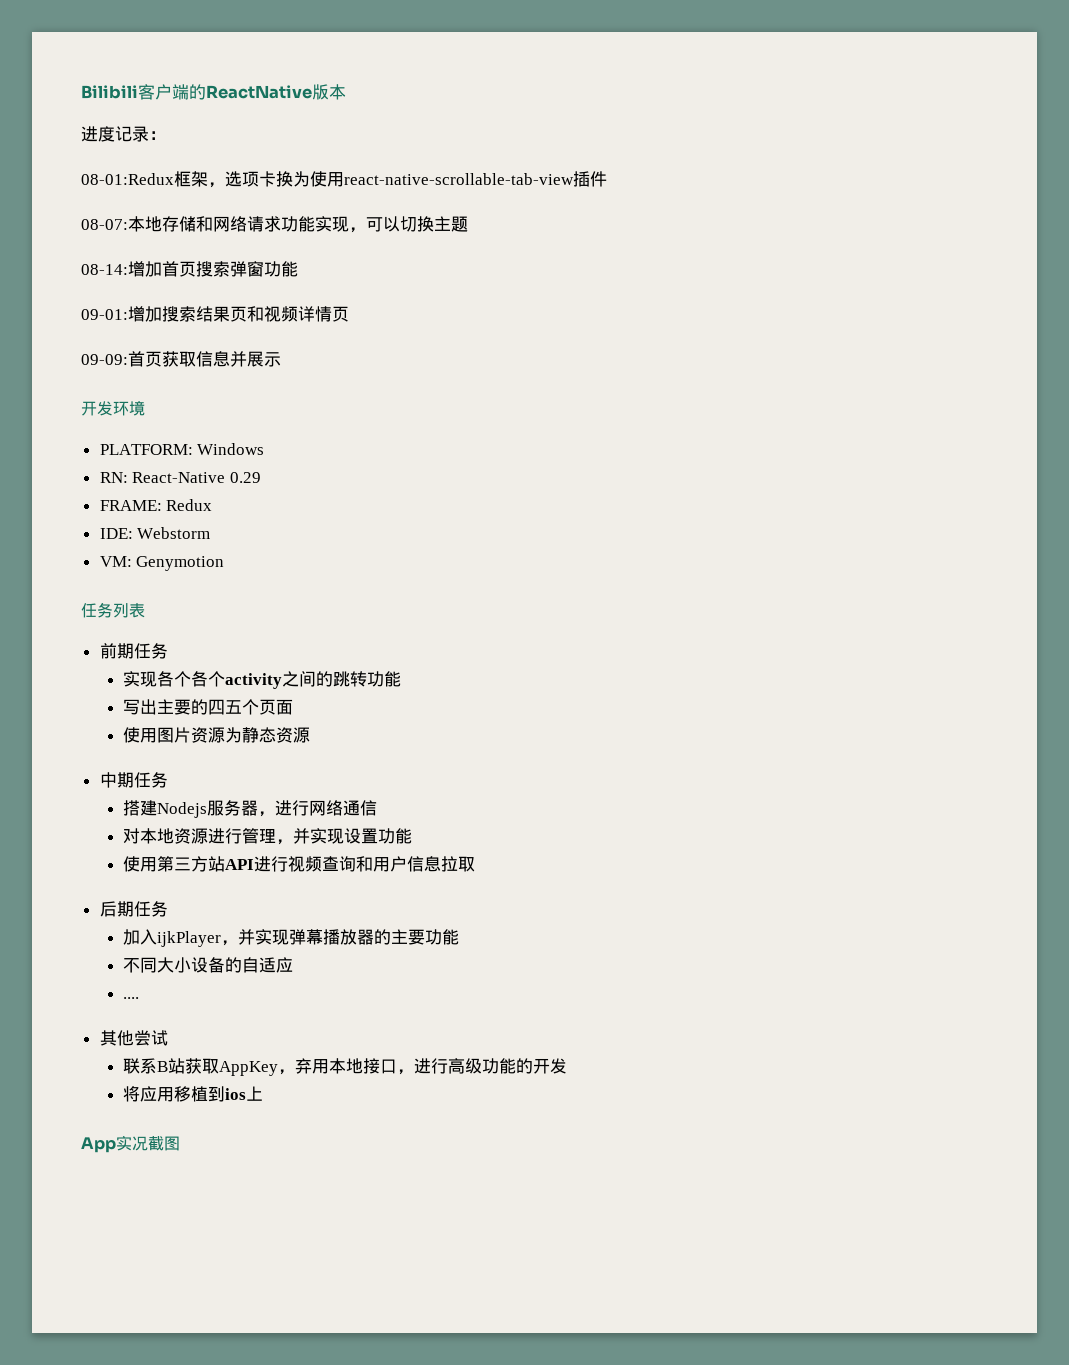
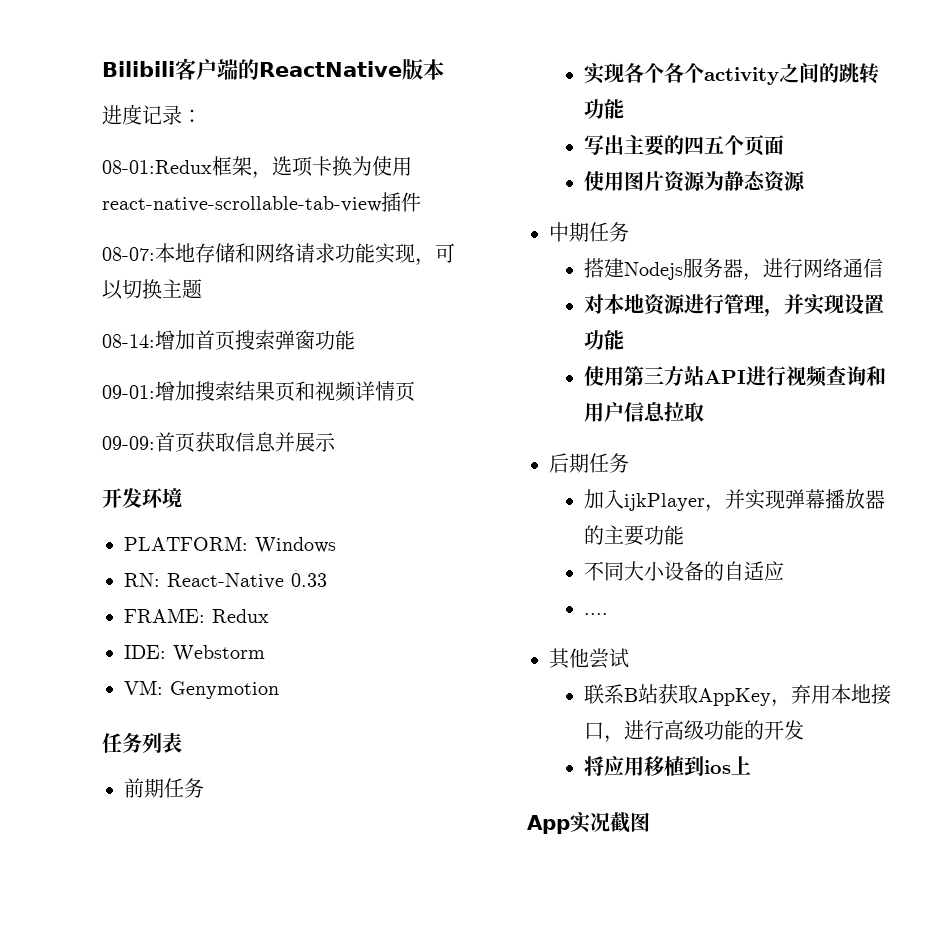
[229,472,261,483] 0.29 -> [291,573,327,587] 0.33

